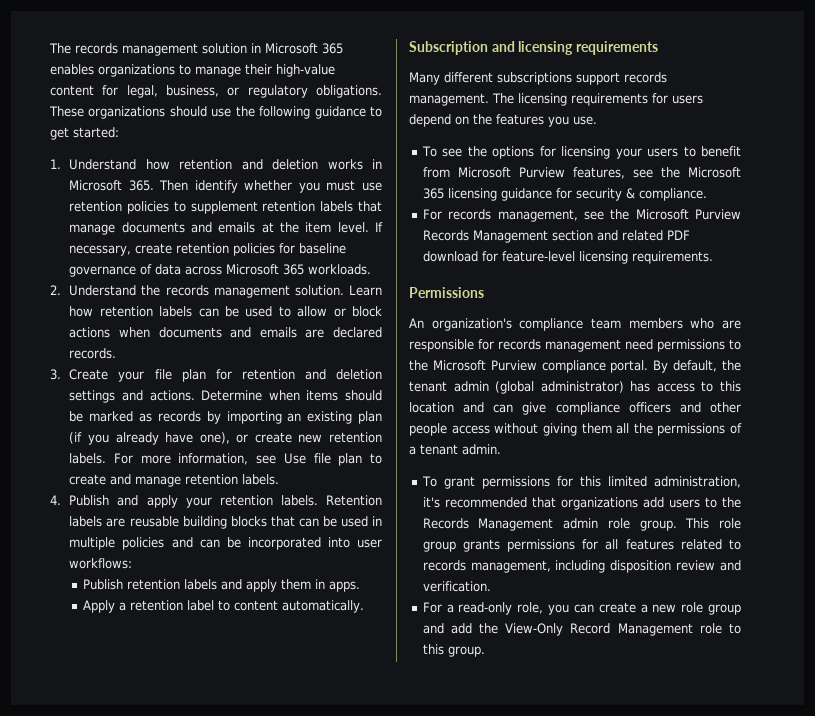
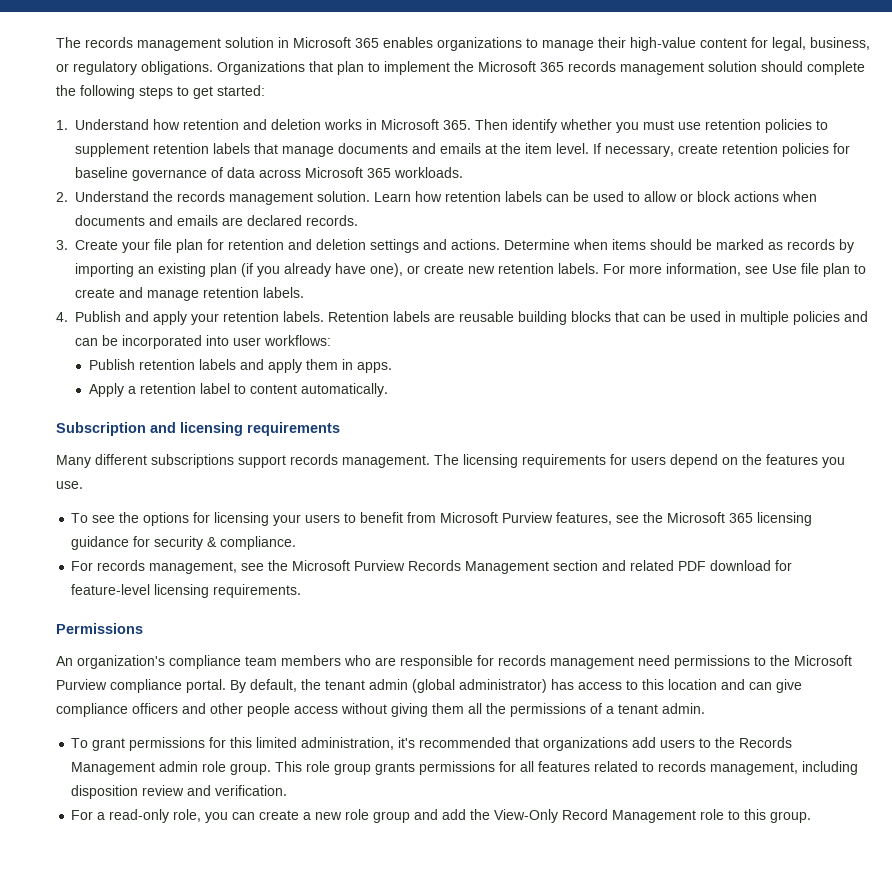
[49,106,232,119] These organizations should use -> [217,61,865,75] Organizations that plan to implement the Microsoft 365 records management solution should complete
[314,106,366,119] guidance -> [139,86,173,99] steps

